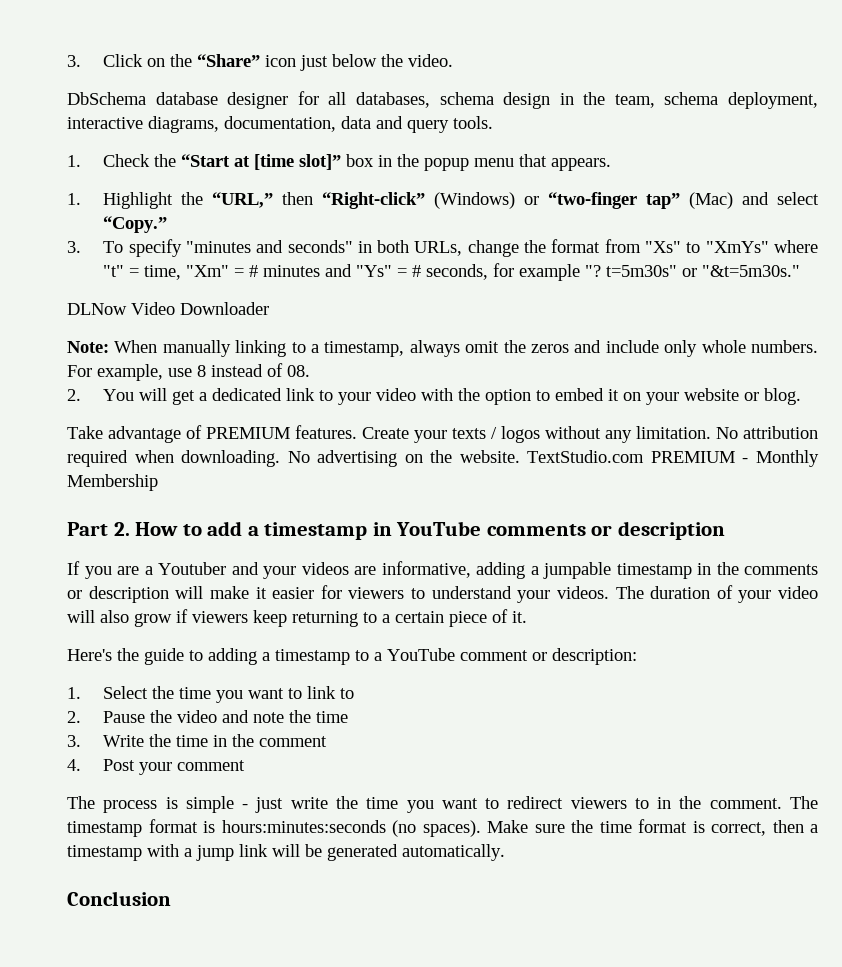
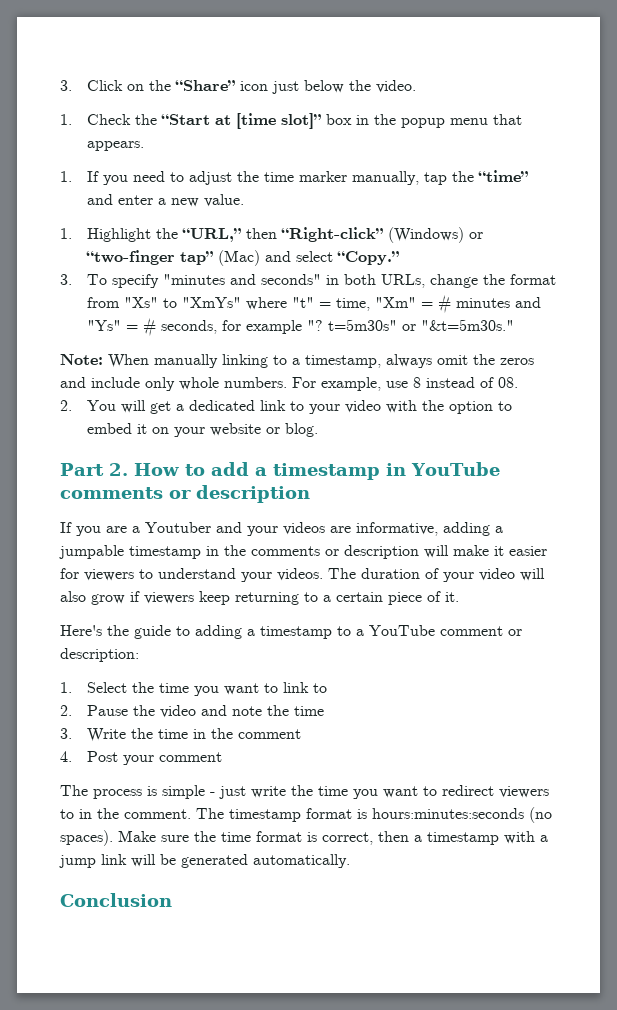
[67,91,818,109] [67,116,493,133] // DbSchema database designer for all databases, schema design in the team, schema deployment, interactive diagrams, documentation, data and query tools. -> (416, 86) none
(612, 164) none -> [60,170,528,185] [86,194,244,207] // 1. If you need to adjust the time marker manually, tap the “time” and enter a new value.
[67,302,269,315] // DLNow Video Downloader -> (514, 325) none
[67,425,818,443] [67,450,819,467] [67,474,158,491] // Take advantage of PREMIUM features. Create your texts / logos without any limitation. No attribution required when downloading. No advertising on the website. TextStudio.com PREMIUM - Monthly Membership -> (318, 430) none

